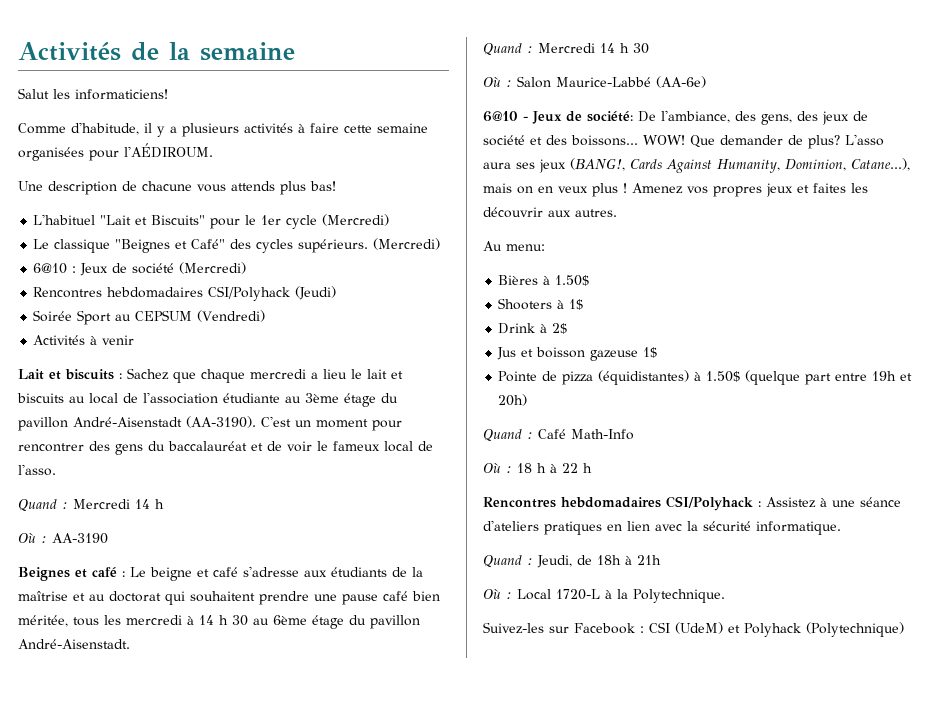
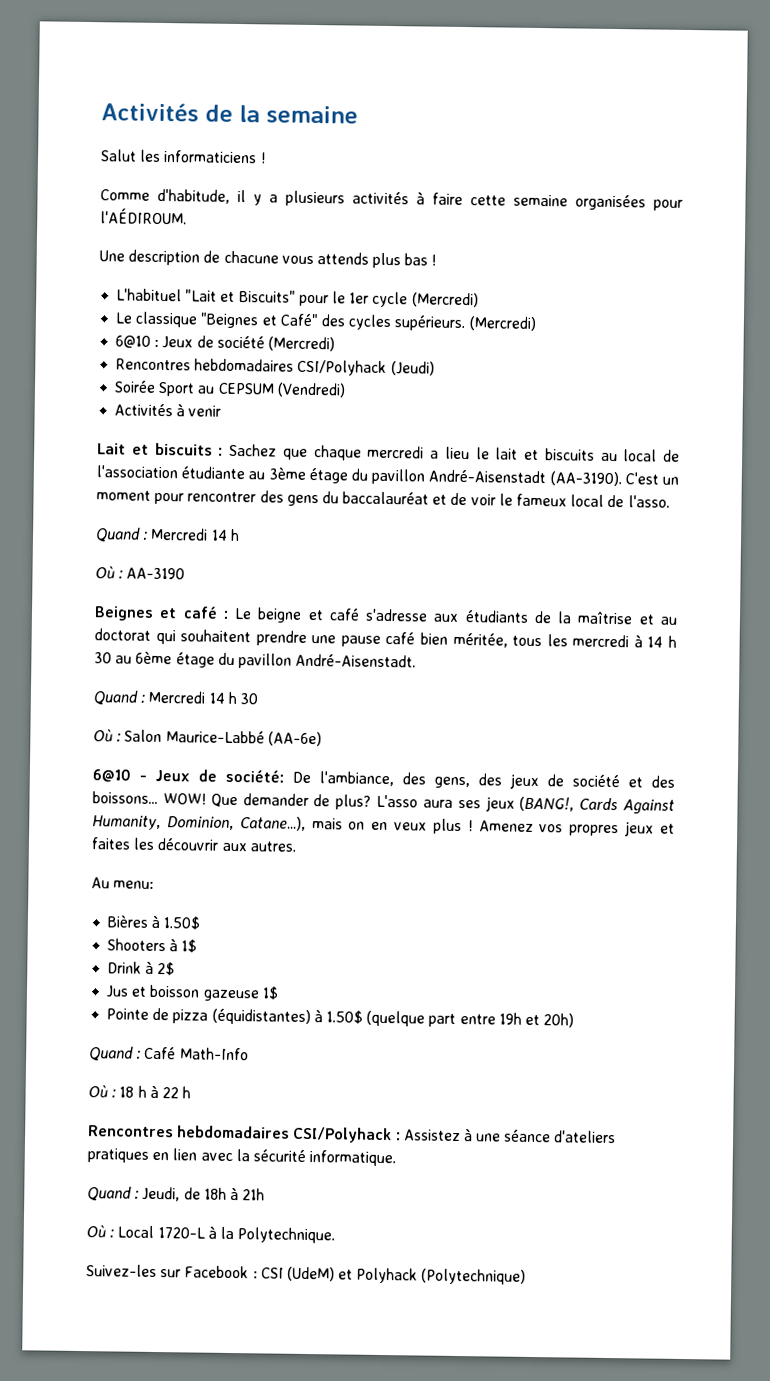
[75,89,168,100] informaticiens! -> [163,150,266,164] informaticiens !
[310,181,336,191] bas! -> [404,253,437,266] bas !

